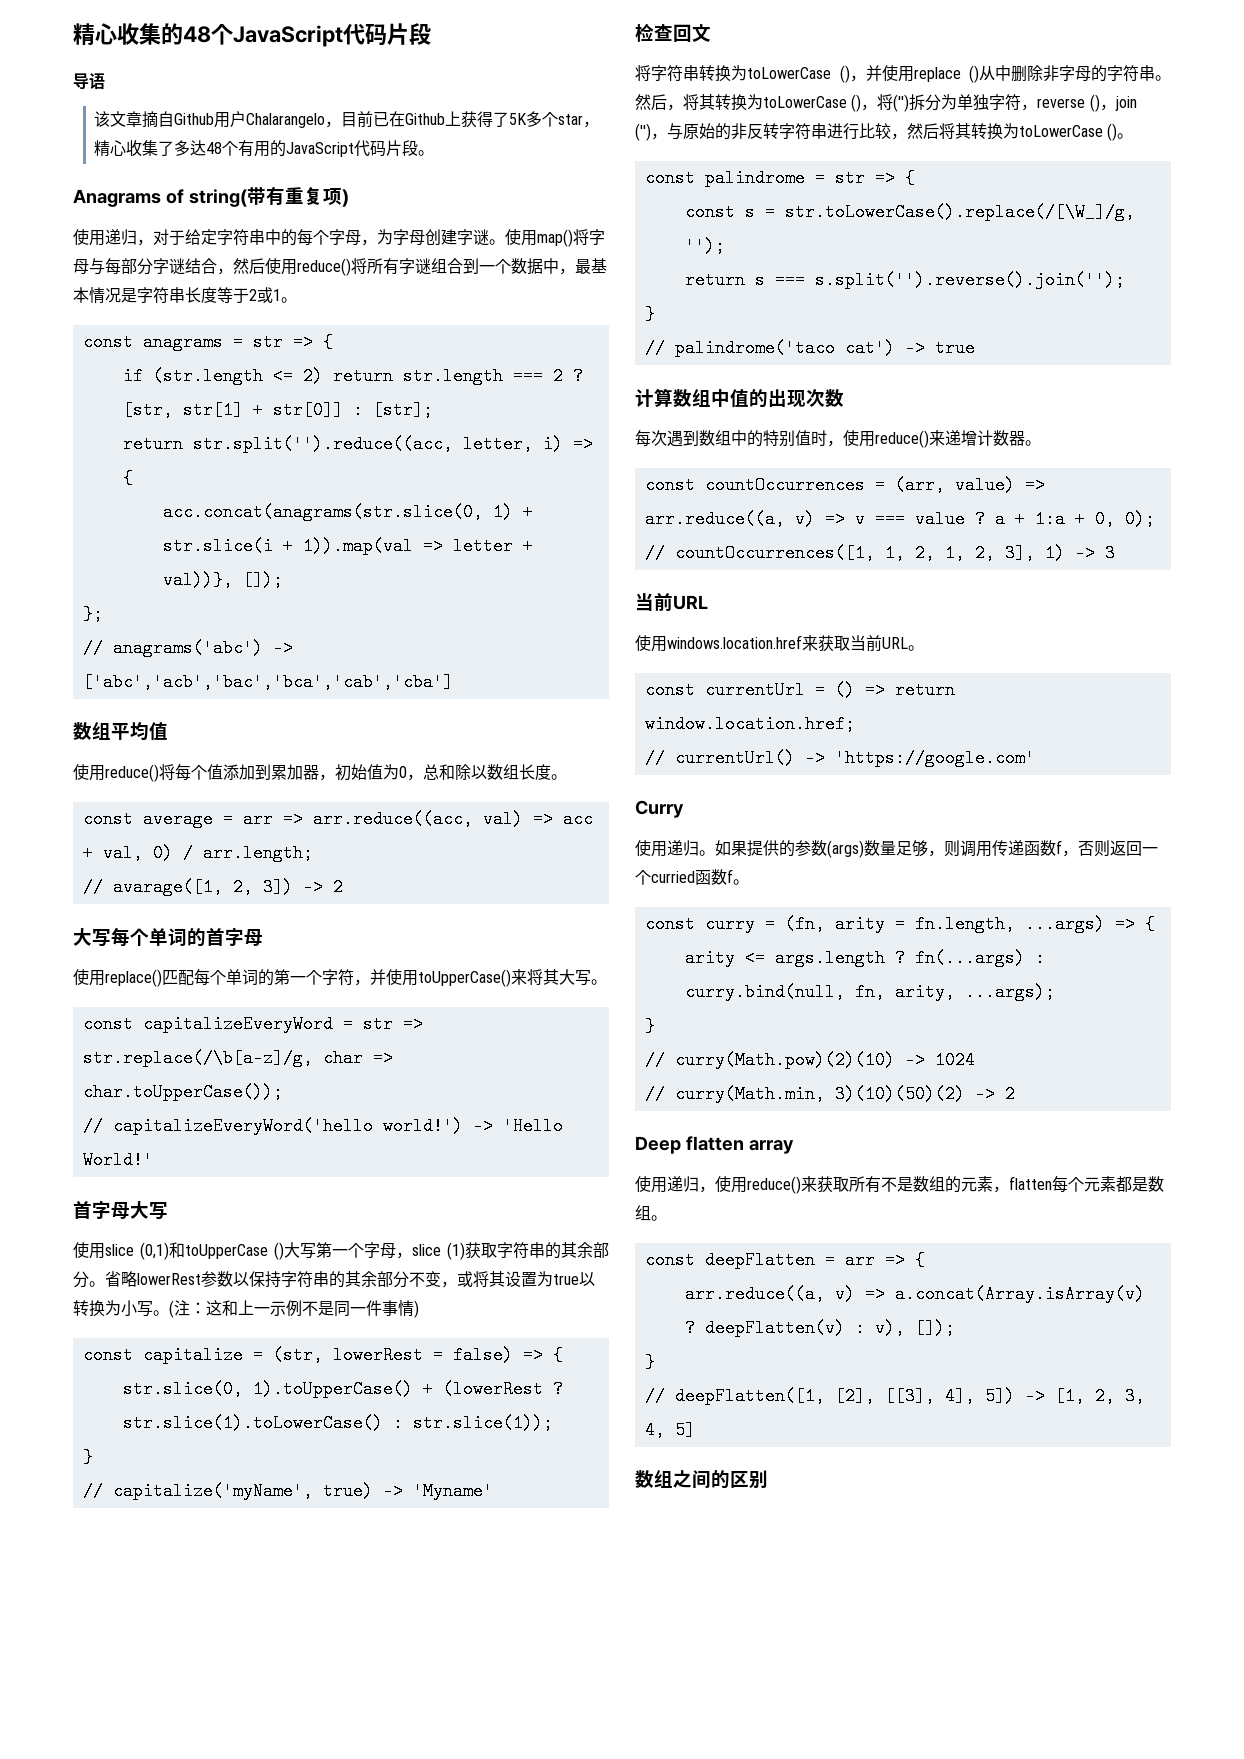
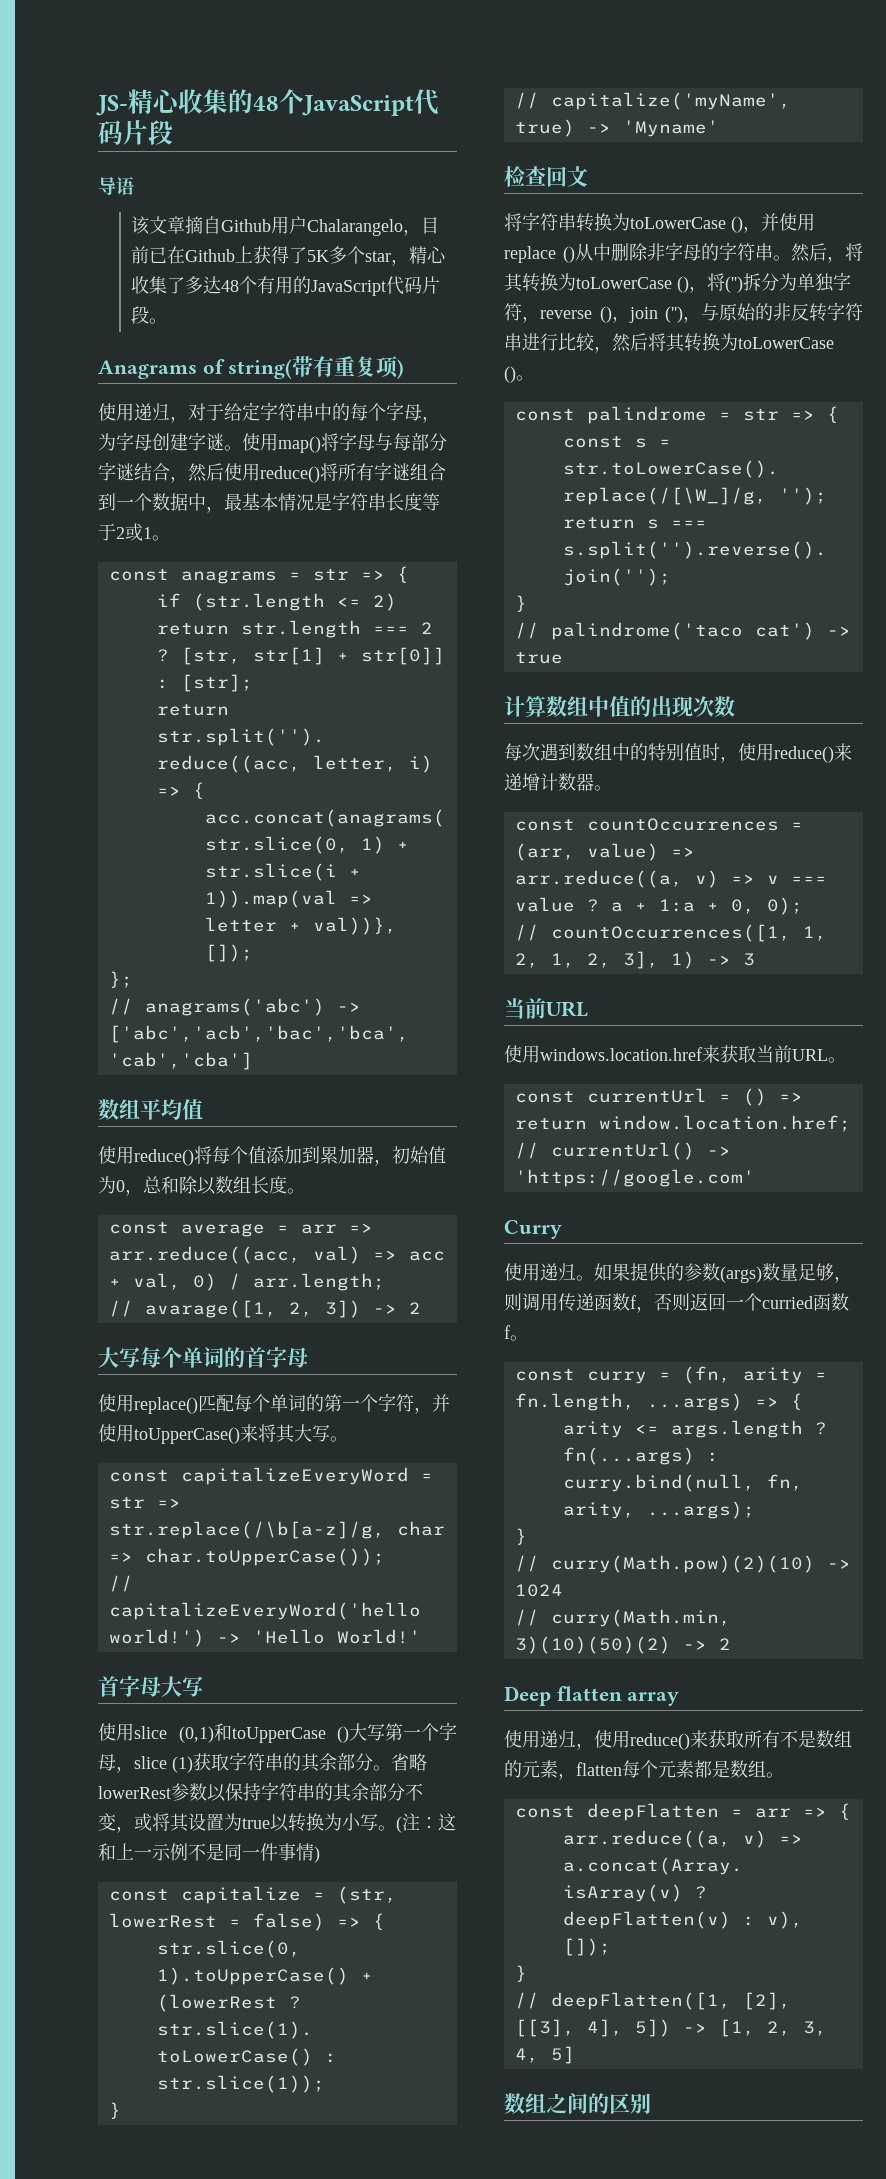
(73, 34) none -> [96,95,128,116] JS-

